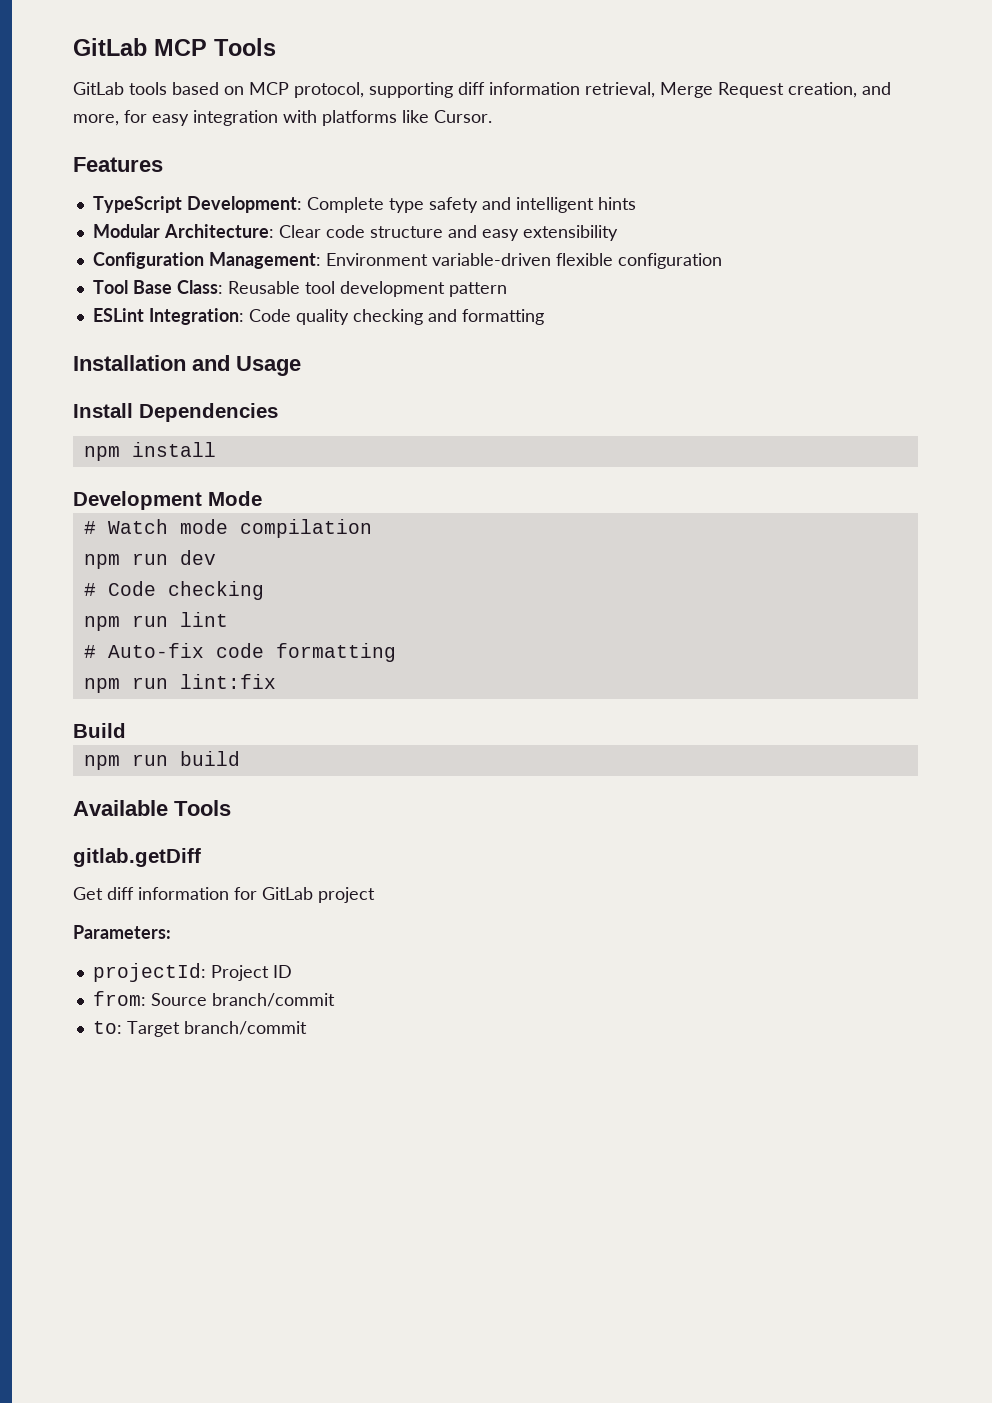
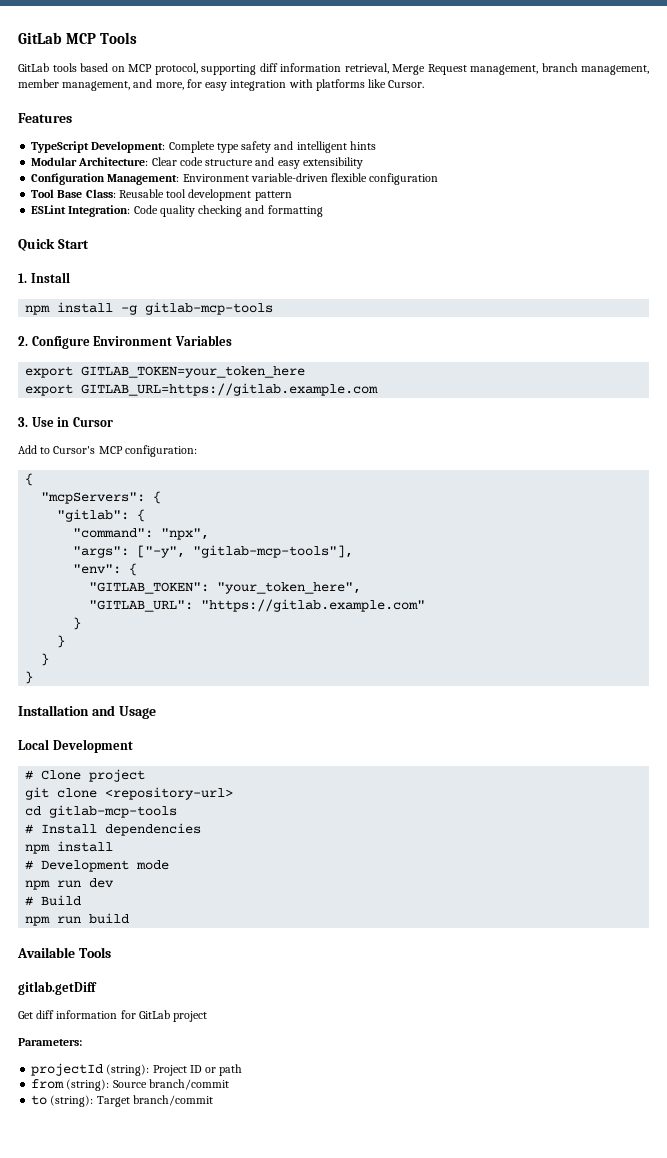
[788,82,857,98] creation, -> [470,63,649,75] [18,79,131,91] management, branch management, member management,
[73,355,301,376] [73,403,278,422] [83,442,216,461] [73,491,262,510] [83,519,168,534] Installation and Usage // Install Dependencies // npm install // Development Mode // # Watch -> [18,238,89,251] [18,272,70,283] [25,302,274,315] [18,335,232,349] [25,366,306,378] [25,383,379,396] [18,417,113,427] [18,445,197,457] [25,473,34,486] [41,491,162,504] [57,509,146,522] [73,528,210,540] [73,545,354,558] [73,563,138,576] [89,582,362,594] [89,599,426,612] [73,617,82,630] [57,635,66,648] [41,653,50,666] [25,671,34,684] [18,705,156,719] [18,739,133,753] [25,769,146,782] [25,787,234,800] [25,805,178,818] [25,823,202,836] [25,841,114,854] [25,860,130,872] Quick Start // 1. Install // npm install -g gitlab-mcp-tools // 2. Configure Environment Variables // export GITLAB_TOKEN=your_token_here // export GITLAB_URL=https://gitlab.example.com // 3. Use in Cursor // Add to Cursor's MCP configuration: // { // "mcpServers": { // "gitlab": { // "command": "npx", // "args": ["-y", "gitlab-mcp-tools"], // "env": { // "GITLAB_TOKEN": "your_token_here", // "GITLAB_URL": "https://gitlab.example.com" // } // } // } // } // Installation and Usage // Local Development // # Clone project // git clone <repository-url> // cd gitlab-mcp-tools // # Install dependencies // npm install // # Development
[239,519,372,538] compilation -> (170, 865) none
[107,581,264,600] [83,612,228,631] [83,643,396,662] [83,674,276,693] Code checking // npm run lint // # Auto-fix code formatting // npm run lint:fix // -> (34, 901) none
[92,963,206,982] projectId: -> [31,1063,150,1076] projectId (string):
[92,991,146,1006] // from: -> [205,1064,243,1076] [31,1079,110,1091] or path // from (string):
[92,1021,122,1034] to: -> [31,1095,94,1107] to (string):

